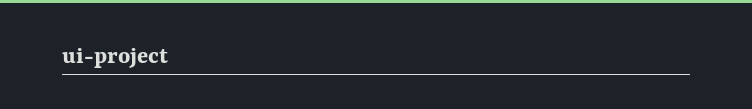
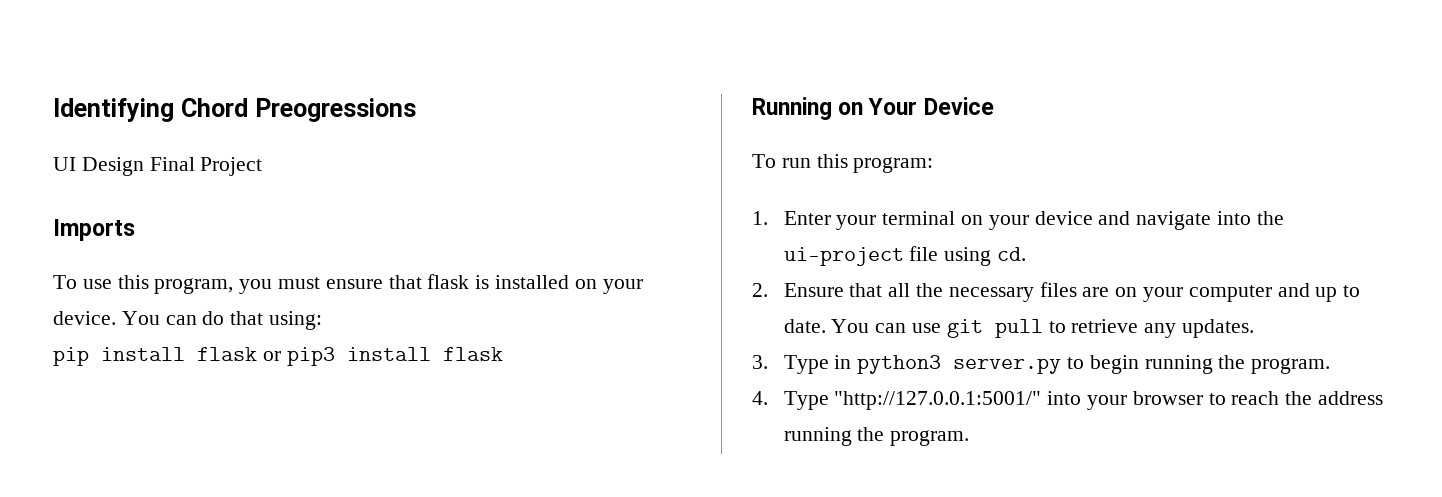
[62,48,168,68] ui-project -> [53,98,416,122] [53,157,263,176] [53,219,135,241] [53,274,643,294] [53,311,323,330] [53,347,503,366] [752,97,994,120] [752,154,934,173] [752,211,1284,230] [783,246,1026,266] [752,282,1361,302] [783,319,1254,338] [752,355,1331,374] [752,391,1383,410] [783,427,970,446] Identifying Chord Preogressions // UI Design Final Project // Imports // To use this program, you must ensure that flask is installed on your device. You can do that using: // pip install flask or pip3 install flask // Running on Your Device // To run this program: // 1. Enter your terminal on your device and navigate into the ui-project file using cd. // 2. Ensure that all the necessary files are on your computer and up to date. You can use git pull to retrieve any updates. // 3. Type in python3 server.py to begin running the program. // 4. Type "http://127.0.0.1:5001/" into your browser to reach the address running the program.

